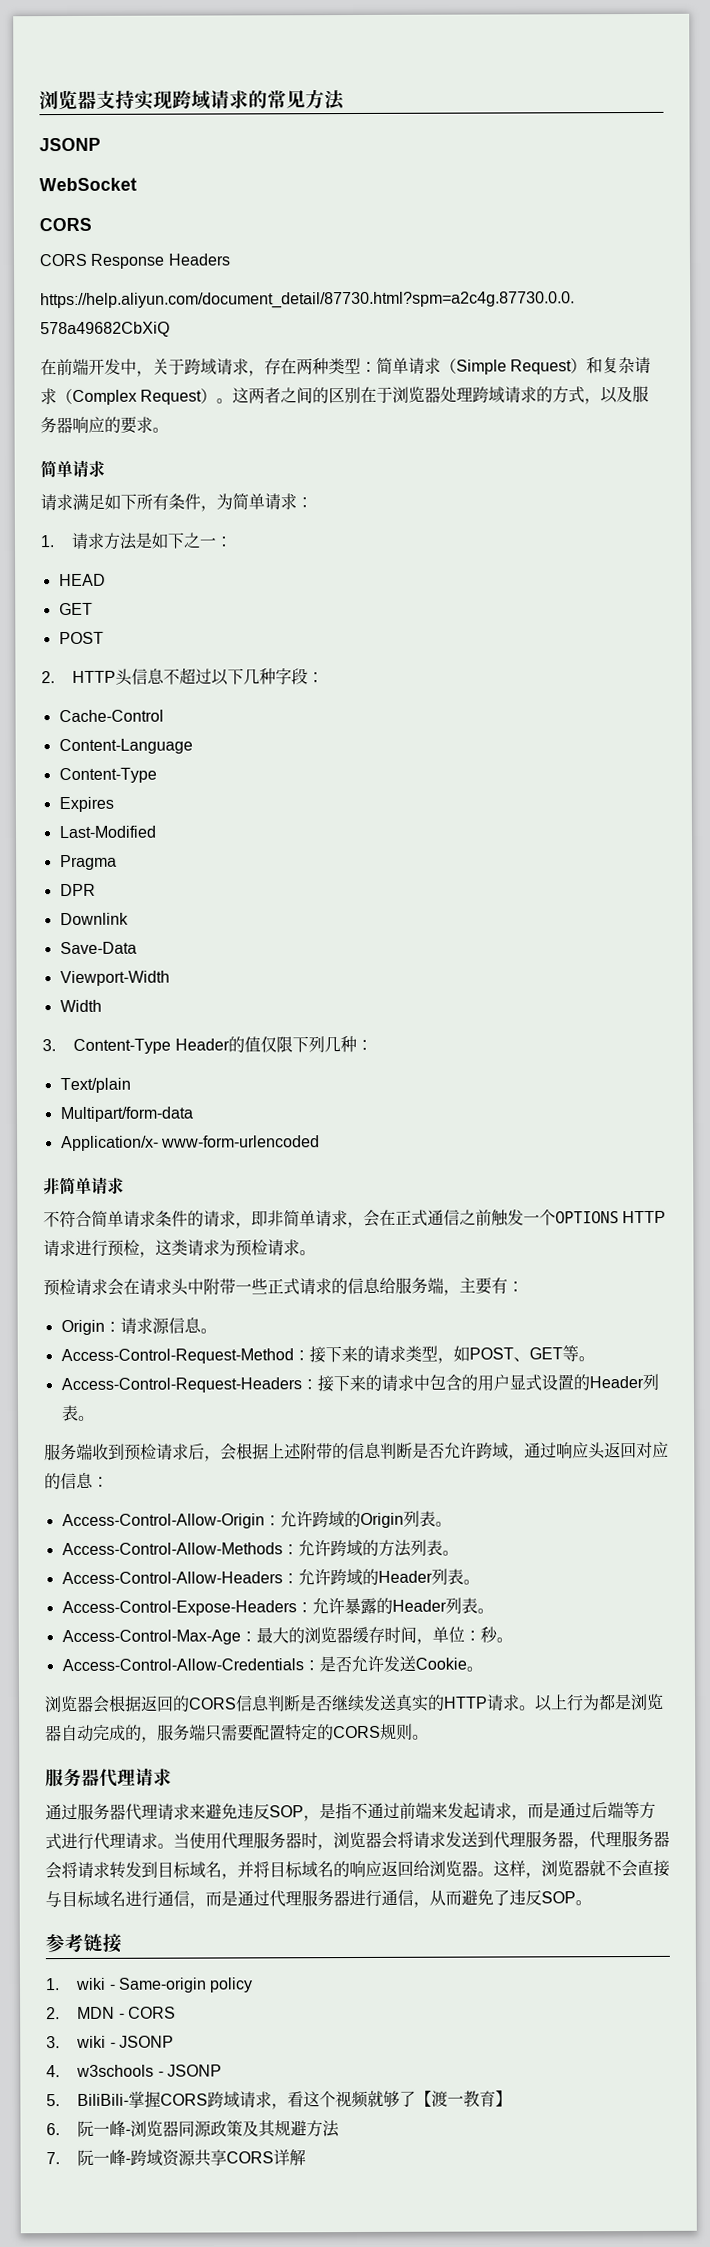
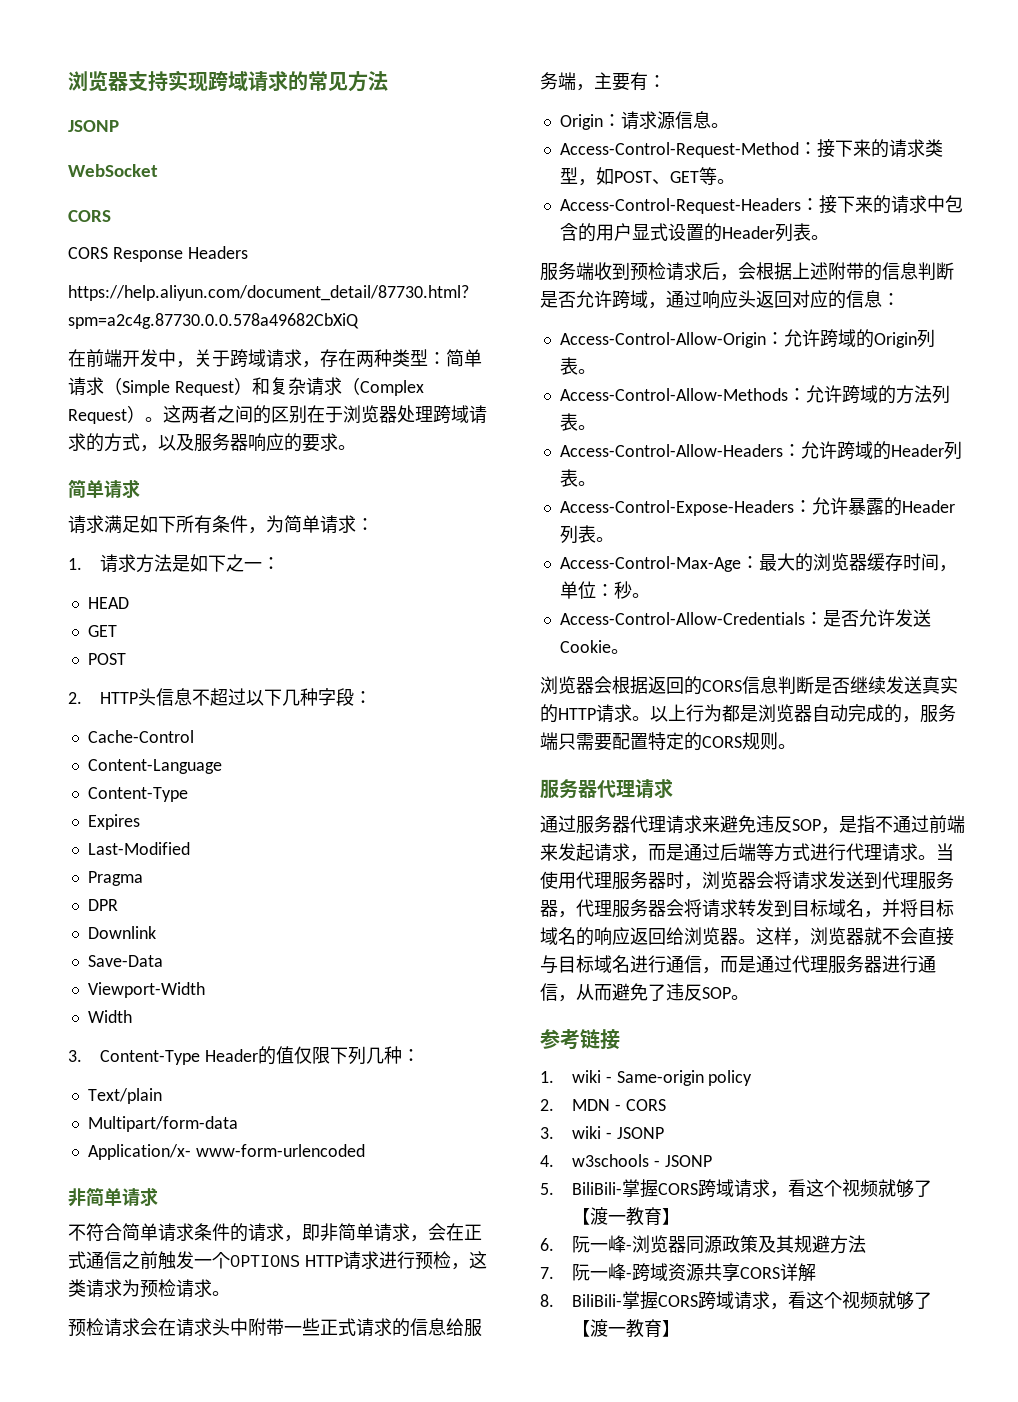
(307, 2157) none -> [540,1291,932,1310] [571,1319,680,1338] // 8. BiliBili-掌握CORS跨域请求，看这个视频就够了【渡一教育】

